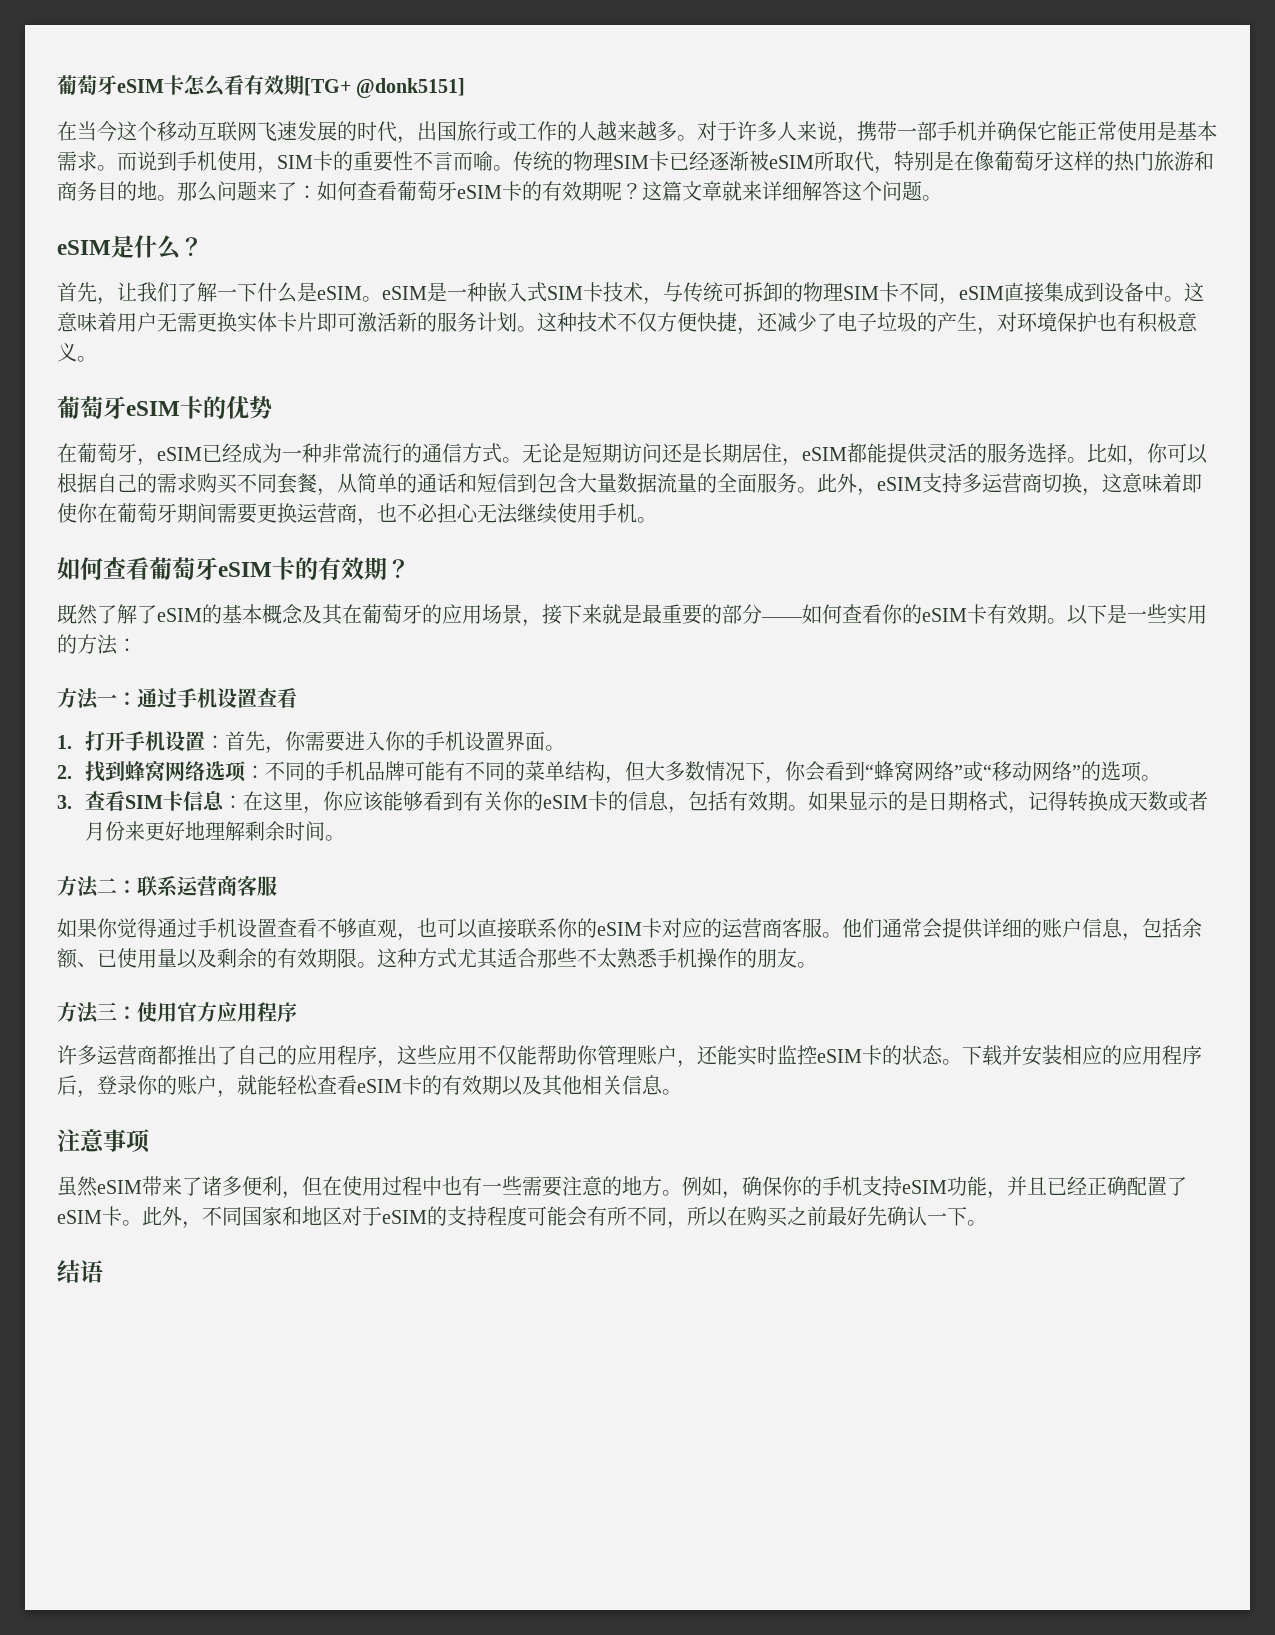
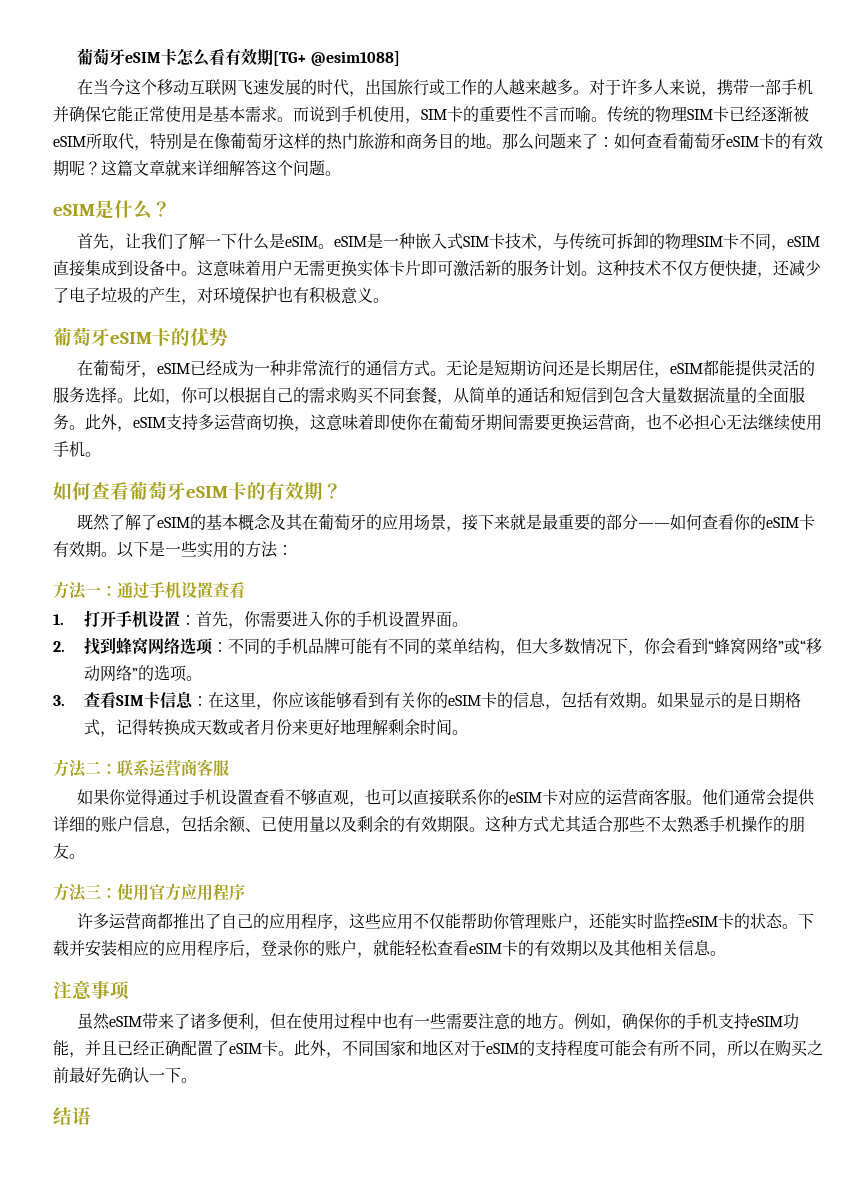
[356,78,466,98] @donk5151] -> [310,51,400,66] @esim1088]

